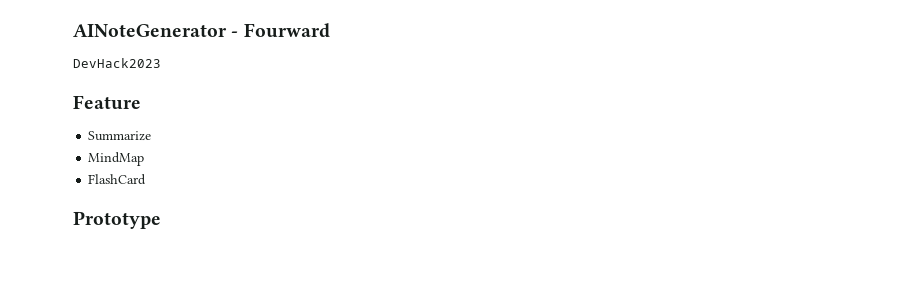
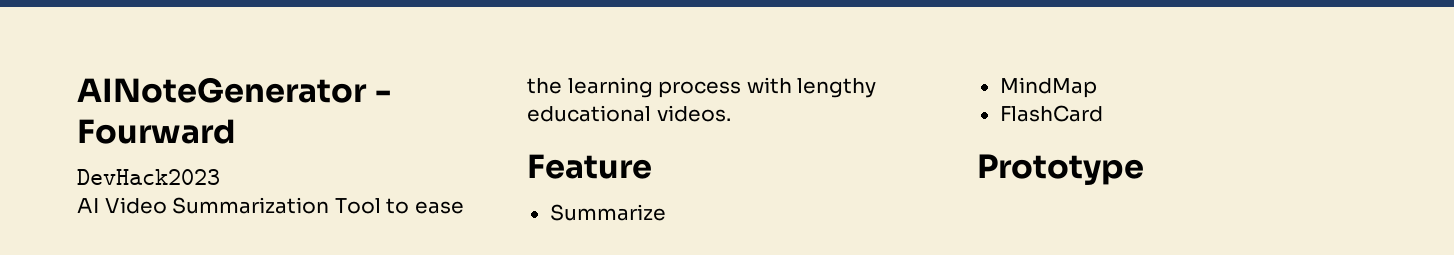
(161, 63) none -> [77,197,464,214] [527,77,877,98] [527,105,731,122] // AI Video Summarization Tool to ease the learning process with lengthy educational videos.

